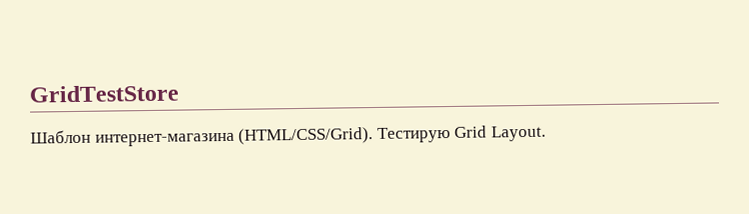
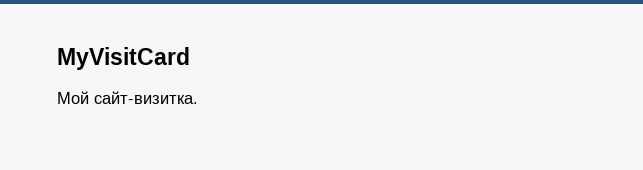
[29,84,179,103] [30,125,546,147] GridTestStore // Шаблон интернет-магазина (HTML/CSS/Grid). Тестирую Grid Layout. -> [57,47,190,70] [57,91,198,104] MyVisitCard // Мой сайт-визитка.

